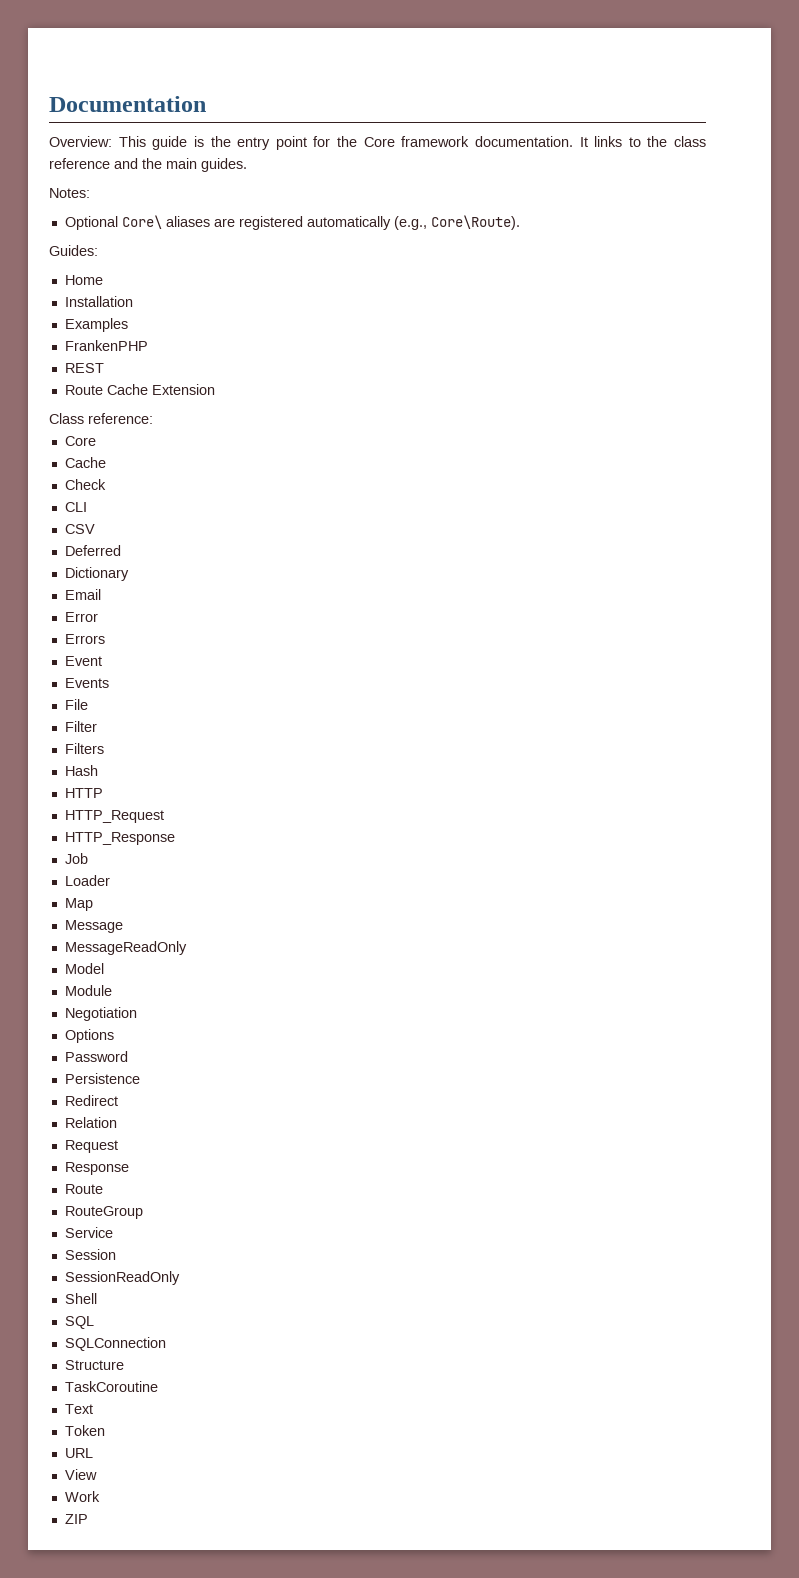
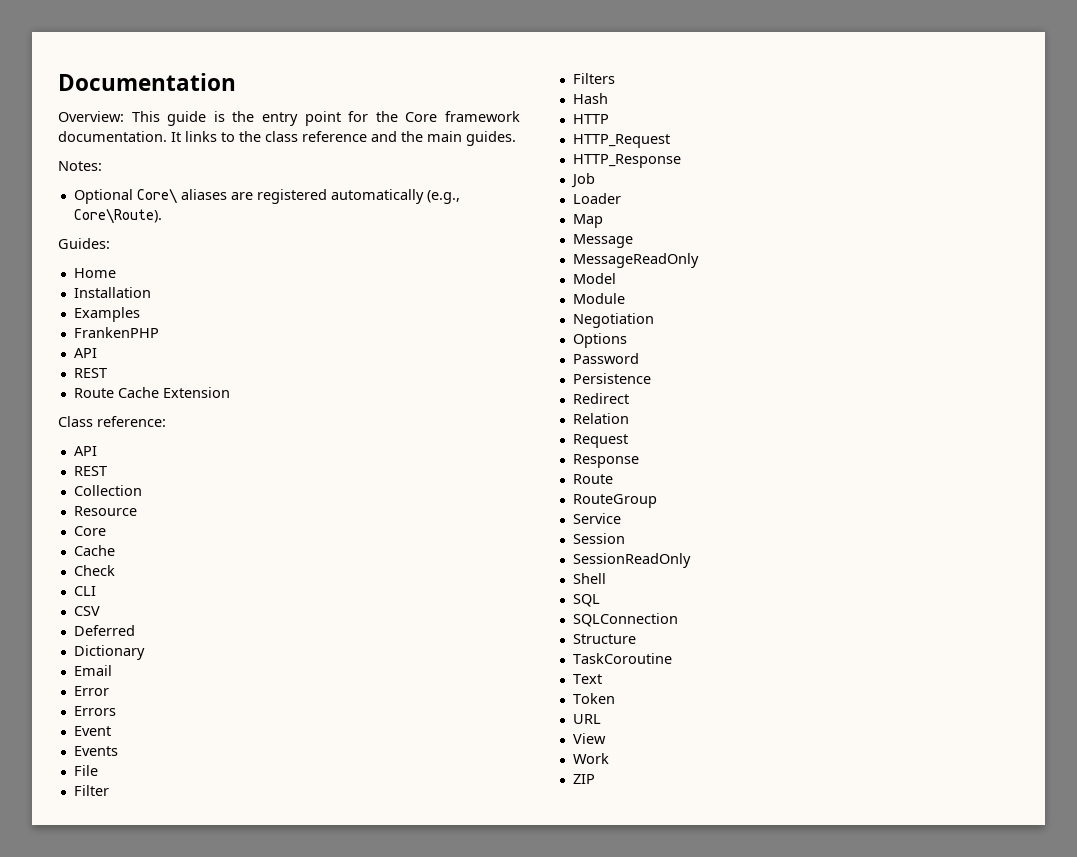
(148, 345) none -> [73,348,97,358] // API
(153, 418) none -> [73,446,97,456] [73,466,107,476] [73,485,142,496] [73,506,137,516] // API // REST // Collection // Resource

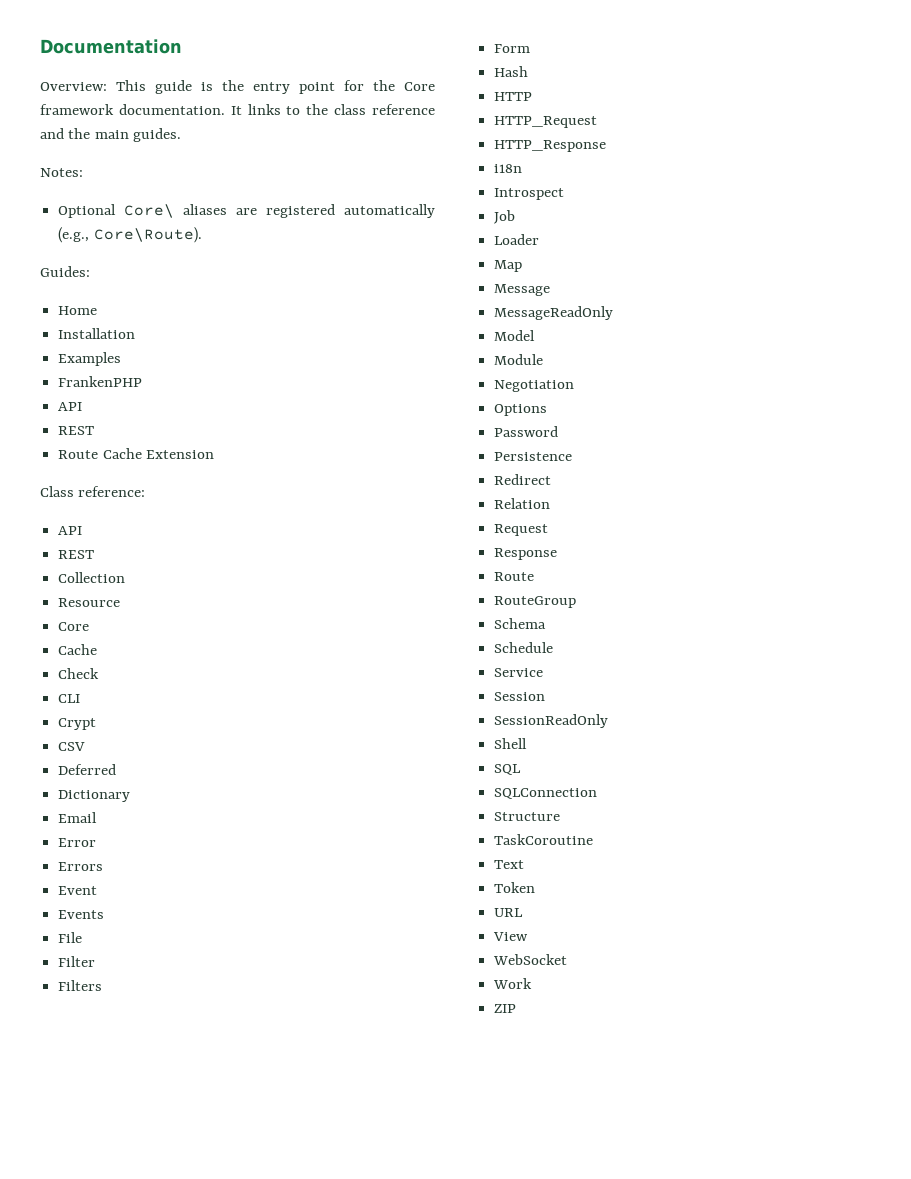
(96, 591) none -> [58,718,97,730] // Crypt
(615, 78) none -> [494,44,531,53] // Form
(681, 161) none -> [494,164,523,173] [494,188,565,200] // i18n // Introspect
(657, 501) none -> [494,618,547,629] [494,642,554,653] // Schema // Schedule
(606, 738) none -> [493,954,568,965] // WebSocket

